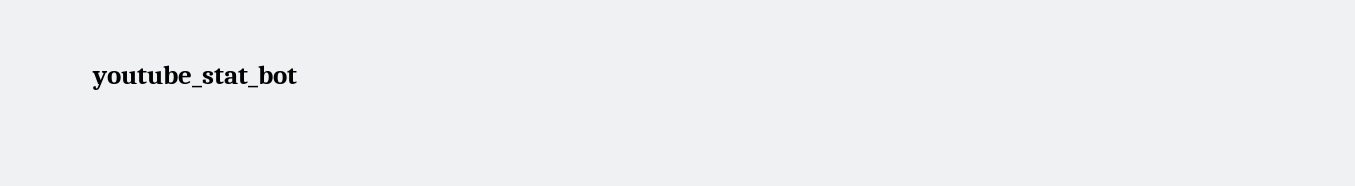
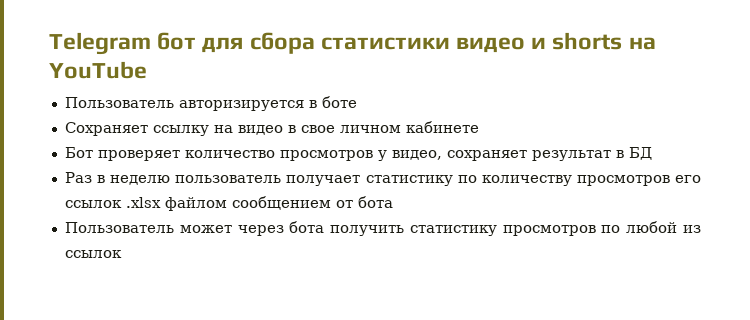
[92,65,297,90] youtube_stat_bot -> [49,32,656,55] [49,61,147,79] [64,96,357,111] [64,121,479,136] [64,147,652,161] [64,172,701,186] [64,196,393,211] [64,221,701,236] [64,250,122,258] Telegram бот для сбора статистики видео и shorts на YouTube // Пользователь авторизируется в боте // Сохраняет ссылку на видео в свое личном кабинете // Бот проверяет количество просмотров у видео, сохраняет результат в БД // Раз в неделю пользователь получает статистику по количеству просмотров его ссылок .xlsx файлом сообщением от бота // Пользователь может через бота получить статистику просмотров по любой из ссылок

